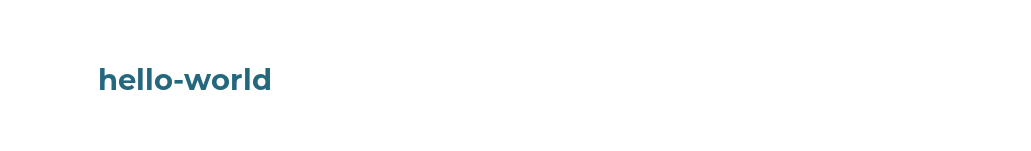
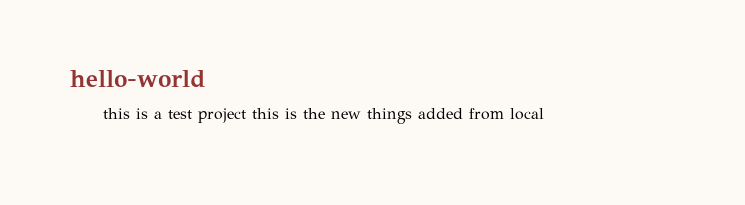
(272, 79) none -> [103,108,545,124] // this is a test project this is the new things added from local

